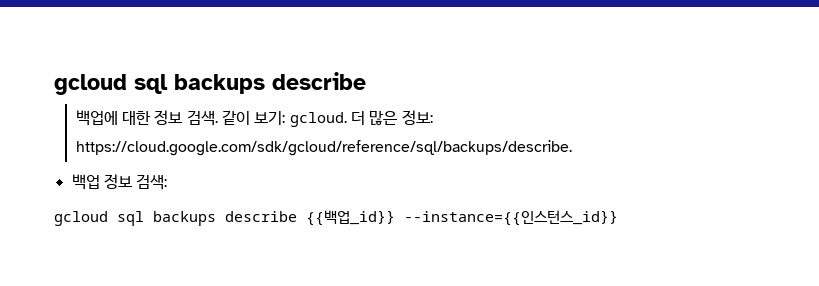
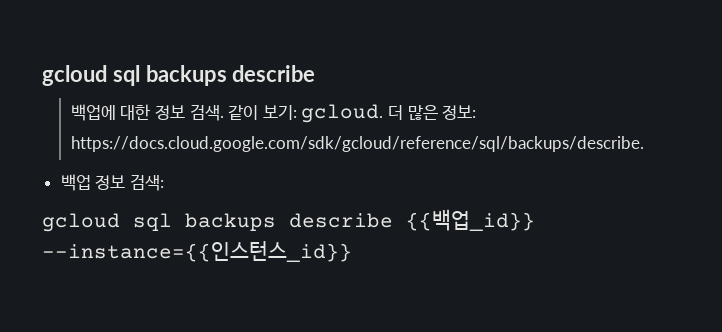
[75,140,572,156] https://cloud.google.com/sdk/gcloud/reference/sql/backups/describe. -> [70,136,644,152] https://docs.cloud.google.com/sdk/gcloud/reference/sql/backups/describe.

